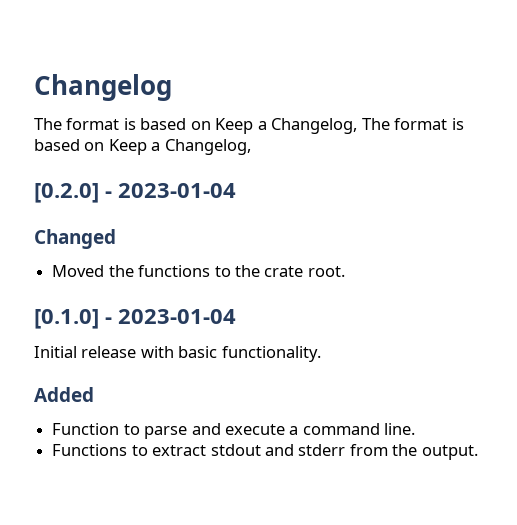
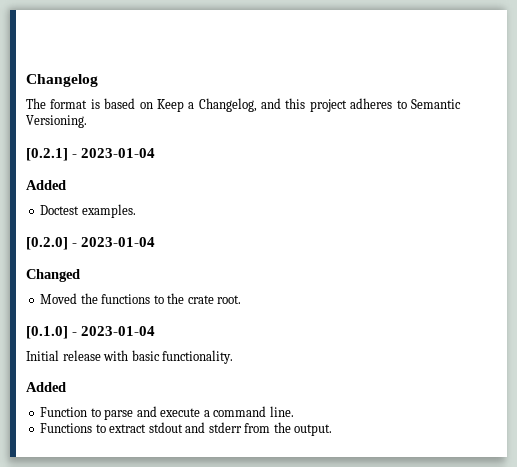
[361,118,464,130] [34,139,251,155] The format is based on Keep a Changelog, -> [261,98,461,112] [26,115,87,128] [26,148,156,161] [26,180,66,190] [40,204,136,218] and this project adheres to Semantic Versioning. // [0.2.1] - 2023-01-04 // Added // Doctest examples.

